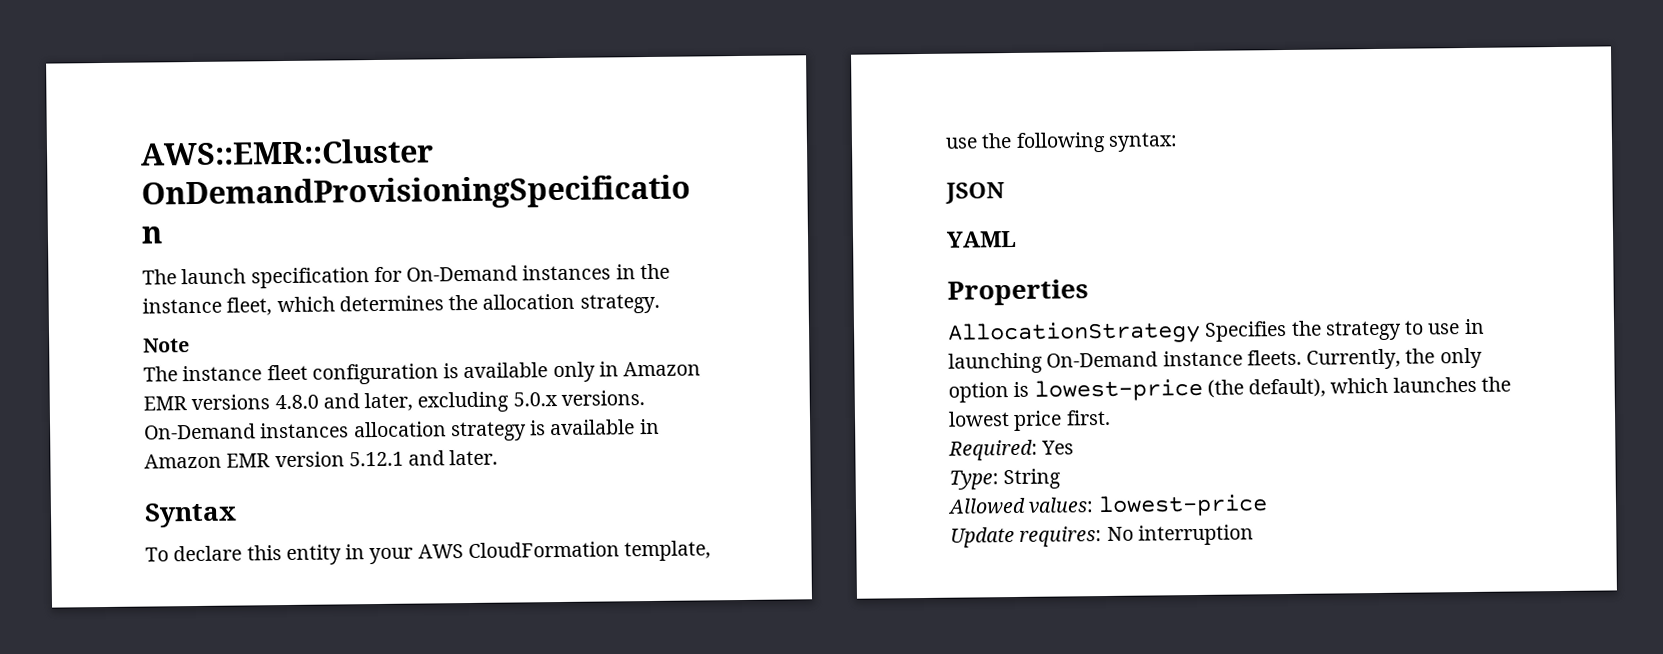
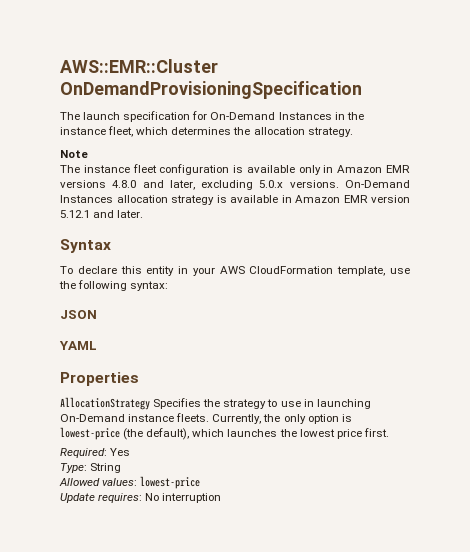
[522,264,612,281] instances -> [278,112,332,120] Instances
[260,422,350,439] instances -> [60,195,113,203] Instances

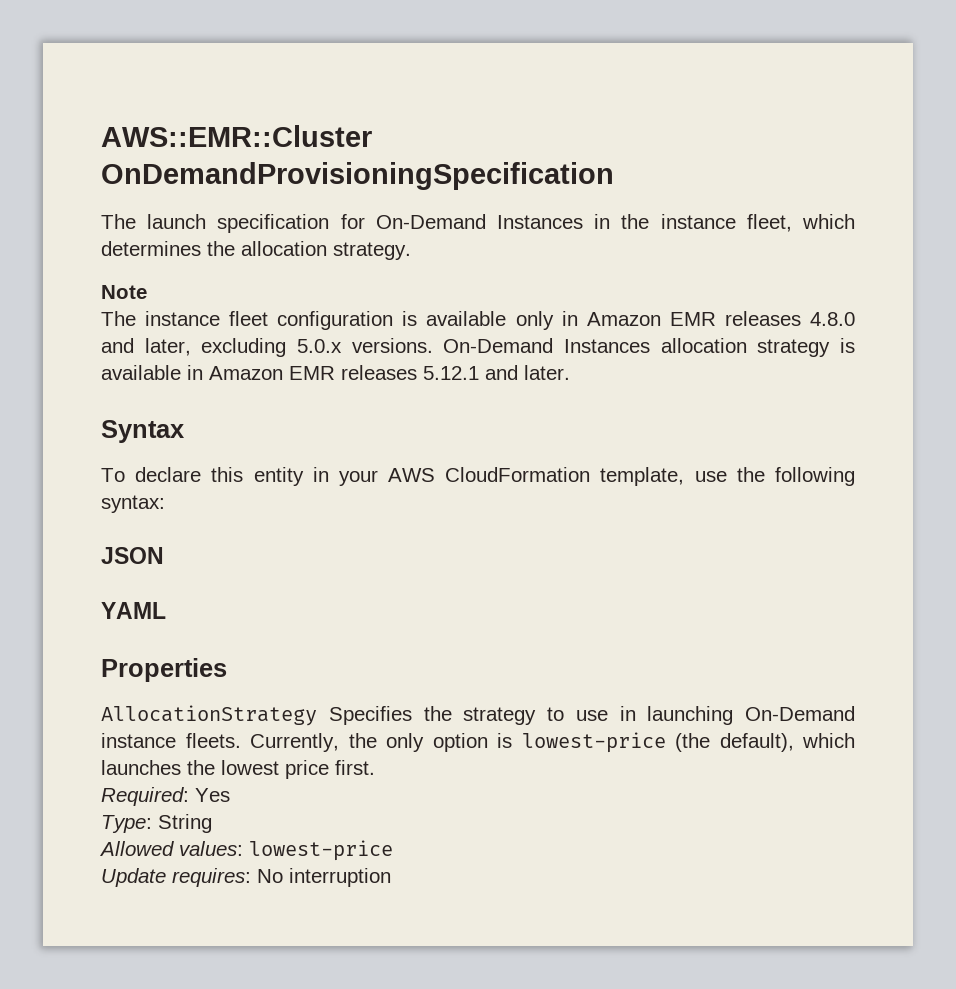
[60,180,106,188] versions -> [724,311,801,326] releases
[371,195,410,203] version -> [341,365,417,380] releases

